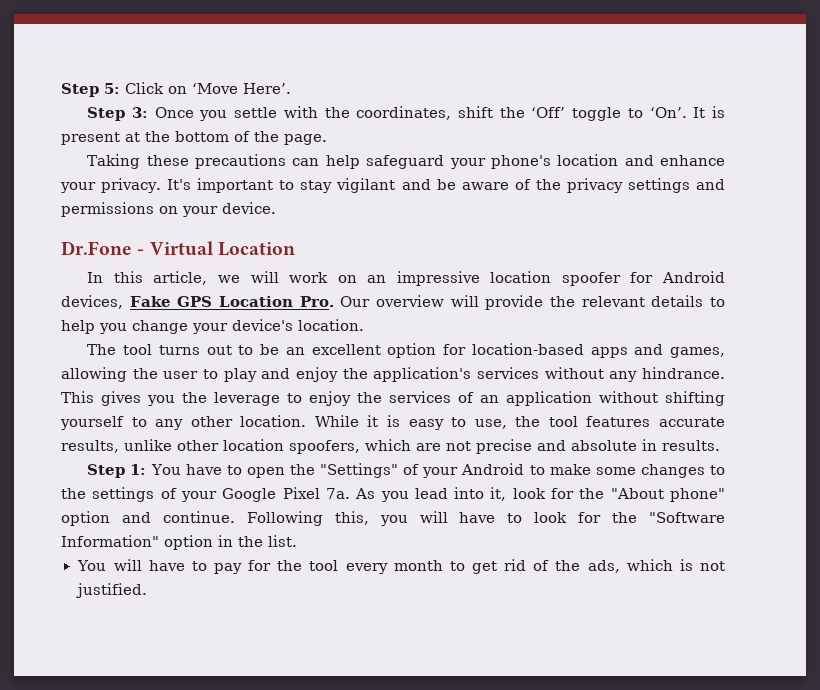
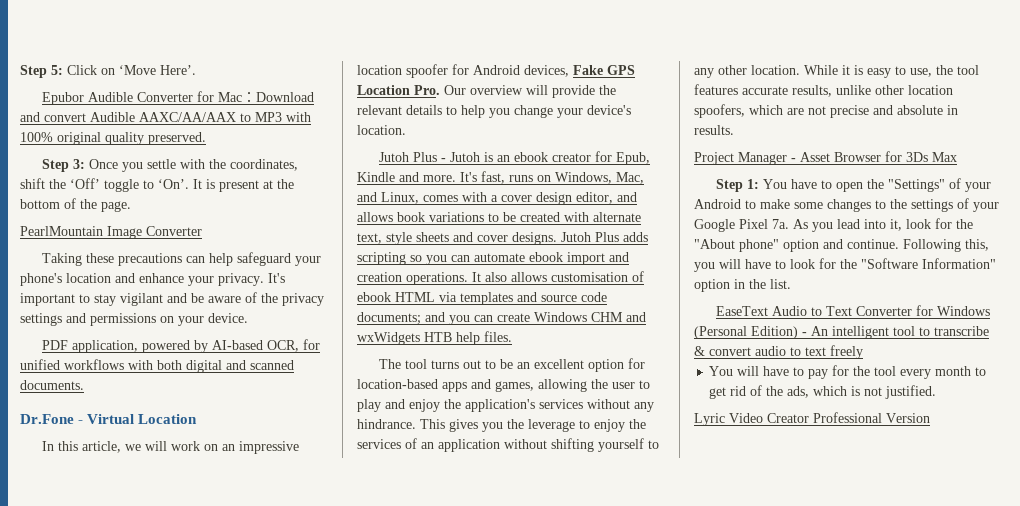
(291, 88) none -> [42,91,315,105] [20,112,311,122] [20,132,206,145] // Epubor Audible Converter for Mac：Download and convert Audible AAXC/AA/AAX to MP3 with 100% original quality preserved.
(327, 139) none -> [20,226,202,239] // PearlMountain Image Converter
(276, 208) none -> [42,339,321,353] [20,359,294,373] [20,380,84,390] // PDF application, powered by AI-based OCR, for unified workflows with both digital and scanned documents.
(364, 325) none -> [379,151,651,165] [357,171,644,184] [357,192,637,205] [357,212,641,222] [357,232,648,245] [357,252,629,265] [357,271,644,285] [357,292,607,305] [357,312,646,325] [357,331,512,345] // Jutoh Plus - Jutoh is an ebook creator for Epub, Kindle and more. It's fast, runs on Windows, Mac, and Linux, comes with a cover design editor, and allows book variations to be created with alternate text, style sheets and cover designs. Jutoh Plus adds scripting so you can automate ebook import and creation operations. It also allows customisation of ebook HTML via templates and source code documents; and you can create Windows CHM and wxWidgets HTB help files.
(720, 445) none -> [694,151,957,165] // Project Manager - Asset Browser for 3Ds Max
(297, 541) none -> [716,305,991,316] [694,326,989,339] [694,345,863,359] // EaseText Audio to Text Converter for Windows (Personal Edition) - An intelligent tool to transcribe & convert audio to text freely
(147, 590) none -> [694,412,930,426] // Lyric Video Creator Professional Version

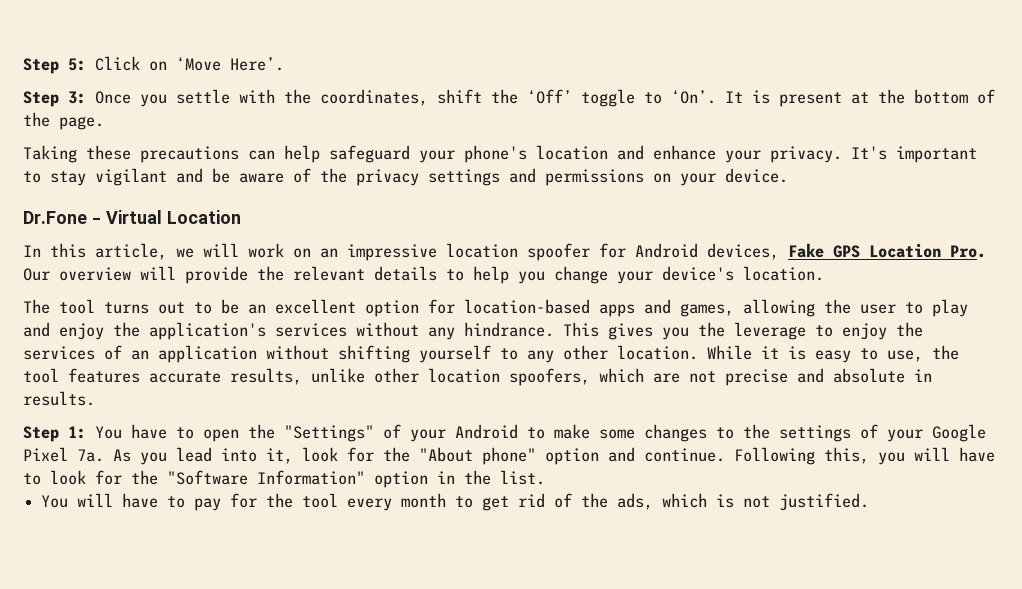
[42,91,315,105] [20,112,311,122] [20,132,206,145] // Epubor Audible Converter for Mac：Download and convert Audible AAXC/AA/AAX to MP3 with 100% original quality preserved. -> (284, 64) none
[20,226,202,239] // PearlMountain Image Converter -> (104, 123) none
[42,339,321,353] [20,359,294,373] [20,380,84,390] // PDF application, powered by AI-based OCR, for unified workflows with both digital and scanned documents. -> (788, 175) none
[379,151,651,165] [357,171,644,184] [357,192,637,205] [357,212,641,222] [357,232,648,245] [357,252,629,265] [357,271,644,285] [357,292,607,305] [357,312,646,325] [357,331,512,345] // Jutoh Plus - Jutoh is an ebook creator for Epub, Kindle and more. It's fast, runs on Windows, Mac, and Linux, comes with a cover design editor, and allows book variations to be created with alternate text, style sheets and cover designs. Jutoh Plus adds scripting so you can automate ebook import and creation operations. It also allows customisation of ebook HTML via templates and source code documents; and you can create Windows CHM and wxWidgets HTB help files. -> (824, 273) none
[694,151,957,165] // Project Manager - Asset Browser for 3Ds Max -> (95, 398) none
[716,305,991,316] [694,326,989,339] [694,345,863,359] // EaseText Audio to Text Converter for Windows (Personal Edition) - An intelligent tool to transcribe & convert audio to text freely -> (545, 477) none
[694,412,930,426] // Lyric Video Creator Professional Version -> (870, 502) none

